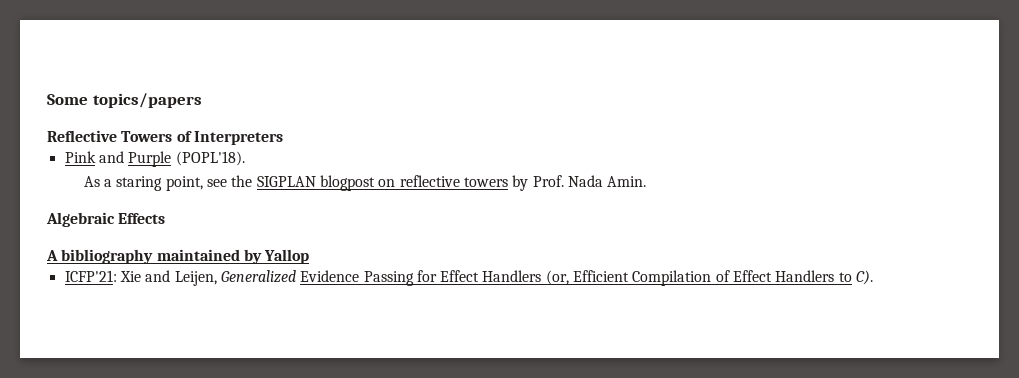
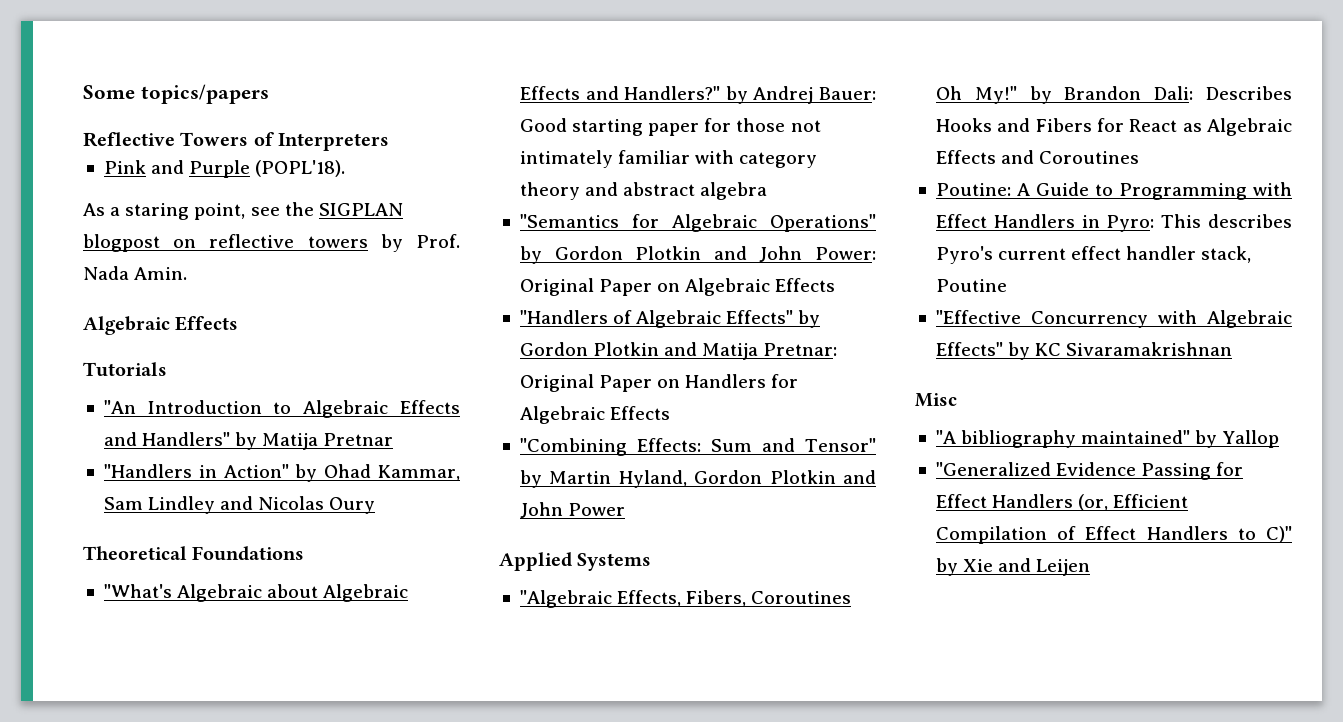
[46,249,310,264] [64,270,296,286] A bibliography maintained by Yallop // ICFP'21: Xie and Leijen, Generalized -> [83,362,167,377] [103,400,461,418] [103,432,394,450] [103,464,461,482] [103,496,376,514] [83,546,305,561] [103,584,409,602] [519,86,876,104] [519,118,821,136] [519,150,818,168] [519,182,768,200] [519,214,876,232] [519,246,876,264] [519,278,836,296] [519,310,821,328] [519,342,838,360] [519,374,799,392] [519,406,671,424] [519,438,877,456] [519,470,877,488] [519,502,626,518] [499,552,652,571] [519,590,852,608] [935,86,1292,104] [935,118,1292,136] [935,150,1140,164] [935,182,1292,200] [935,214,1292,232] [935,246,1252,264] [935,279,1007,292] [935,310,1292,328] [935,342,1233,360] [915,393,957,407] [935,430,1280,448] [935,462,1051,476] Tutorials // "An Introduction to Algebraic Effects and Handlers" by Matija Pretnar // "Handlers in Action" by Ohad Kammar, Sam Lindley and Nicolas Oury // Theoretical Foundations // "What's Algebraic about Algebraic Effects and Handlers?" by Andrej Bauer: Good starting paper for those not intimately familiar with category theory and abstract algebra // "Semantics for Algebraic Operations" by Gordon Plotkin and John Power: Original Paper on Algebraic Effects // "Handlers of Algebraic Effects" by Gordon Plotkin and Matija Pretnar: Original Paper on Handlers for Algebraic Effects // "Combining Effects: Sum and Tensor" by Martin Hyland, Gordon Plotkin and John Power // Applied Systems // "Algebraic Effects, Fibers, Coroutines Oh My!" by Brandon Dali: Describes Hooks and Fibers for React as Algebraic Effects and Coroutines // Poutine: A Guide to Programming with Effect Handlers in Pyro: This describes Pyro's current effect handler stack, Poutine // "Effective Concurrency with Algebraic Effects" by KC Sivaramakrishnan // Misc // "A bibliography maintained" by Yallop // "Generalized
[856,270,874,285] C). -> [1266,526,1292,543] [935,558,1091,576] C)" by Xie and Leijen

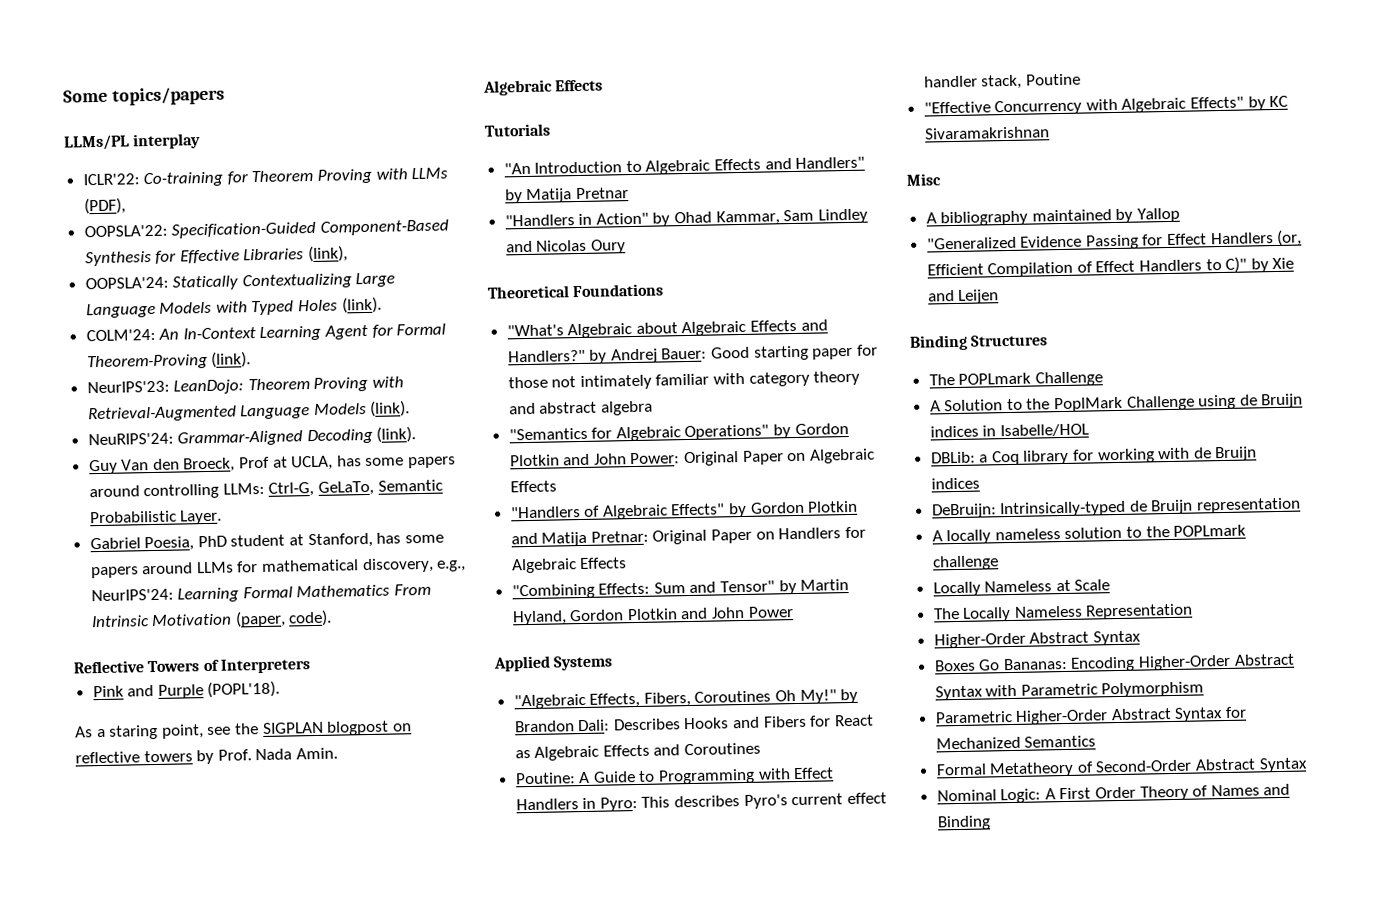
(269, 94) none -> [64,133,202,151] [82,167,449,188] [83,197,126,215] [83,219,449,239] [84,245,349,267] [84,272,396,291] [85,296,382,319] [85,323,447,342] [86,351,252,371] [86,376,405,395] [87,400,411,423] [87,426,417,447] [88,455,457,475] [88,479,443,500] [89,509,223,525] [89,532,444,552] [90,557,467,579] [90,583,432,603] [90,609,333,628] // LLMs/PL interplay // ICLR'22: Co-training for Theorem Proving with LLMs (PDF), // OOPSLA'22: Specification-Guided Component-Based Synthesis for Effective Libraries (link), // OOPSLA'24: Statically Contextualizing Large Language Models with Typed Holes (link). // COLM'24: An In-Context Learning Agent for Formal Theorem-Proving (link). // NeurIPS'23: LeanDojo: Theorem Proving with Retrieval-Augmented Language Models (link). // NeuRIPS'24: Grammar-Aligned Decoding (link). // Guy Van den Broeck, Prof at UCLA, has some papers around controlling LLMs: Ctrl-G, GeLaTo, Semantic Probabilistic Layer. // Gabriel Poesia, PhD student at Stanford, has some papers around LLMs for mathematical discovery, e.g., NeurIPS'24: Learning Formal Mathematics From Intrinsic Motivation (paper, code).
[935,430,1191,448] "A bibliography maintained" -> [925,209,1112,227] A bibliography maintained
(1091, 567) none -> [909,334,1049,351] [928,371,1103,387] [929,393,1304,413] [929,423,1089,438] [930,446,1258,466] [930,477,980,490] [931,497,1302,519] [931,524,1247,545] [932,555,999,571] [932,579,1111,597] [932,603,1194,622] [933,630,1141,649] [933,653,1295,672] [934,681,1205,701] [934,706,1248,725] [935,735,1097,750] [935,757,1308,778] [936,783,1291,804] [936,815,991,831] // Binding Structures // The POPLmark Challenge // A Solution to the PoplMark Challenge using de Bruijn indices in Isabelle/HOL // DBLib: a Coq library for working with de Bruijn indices // DeBruijn: Intrinsically-typed de Bruijn representation // A locally nameless solution to the POPLmark challenge // Locally Nameless at Scale // The Locally Nameless Representation // Higher-Order Abstract Syntax // Boxes Go Bananas: Encoding Higher-Order Abstract Syntax with Parametric Polymorphism // Parametric Higher-Order Abstract Syntax for Mechanized Semantics // Formal Metatheory of Second-Order Abstract Syntax // Nominal Logic: A First Order Theory of Names and Binding

